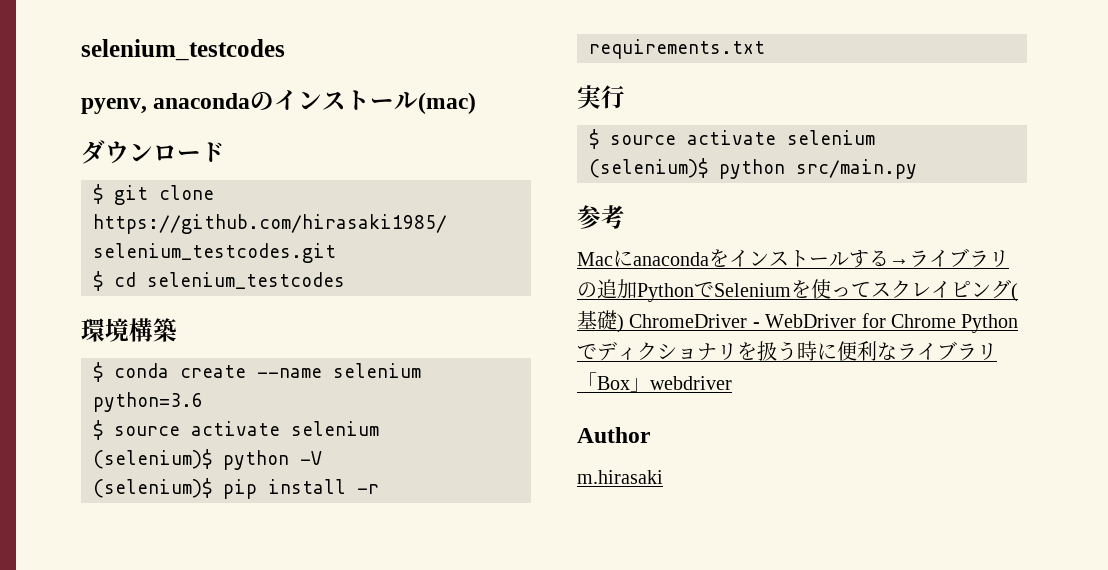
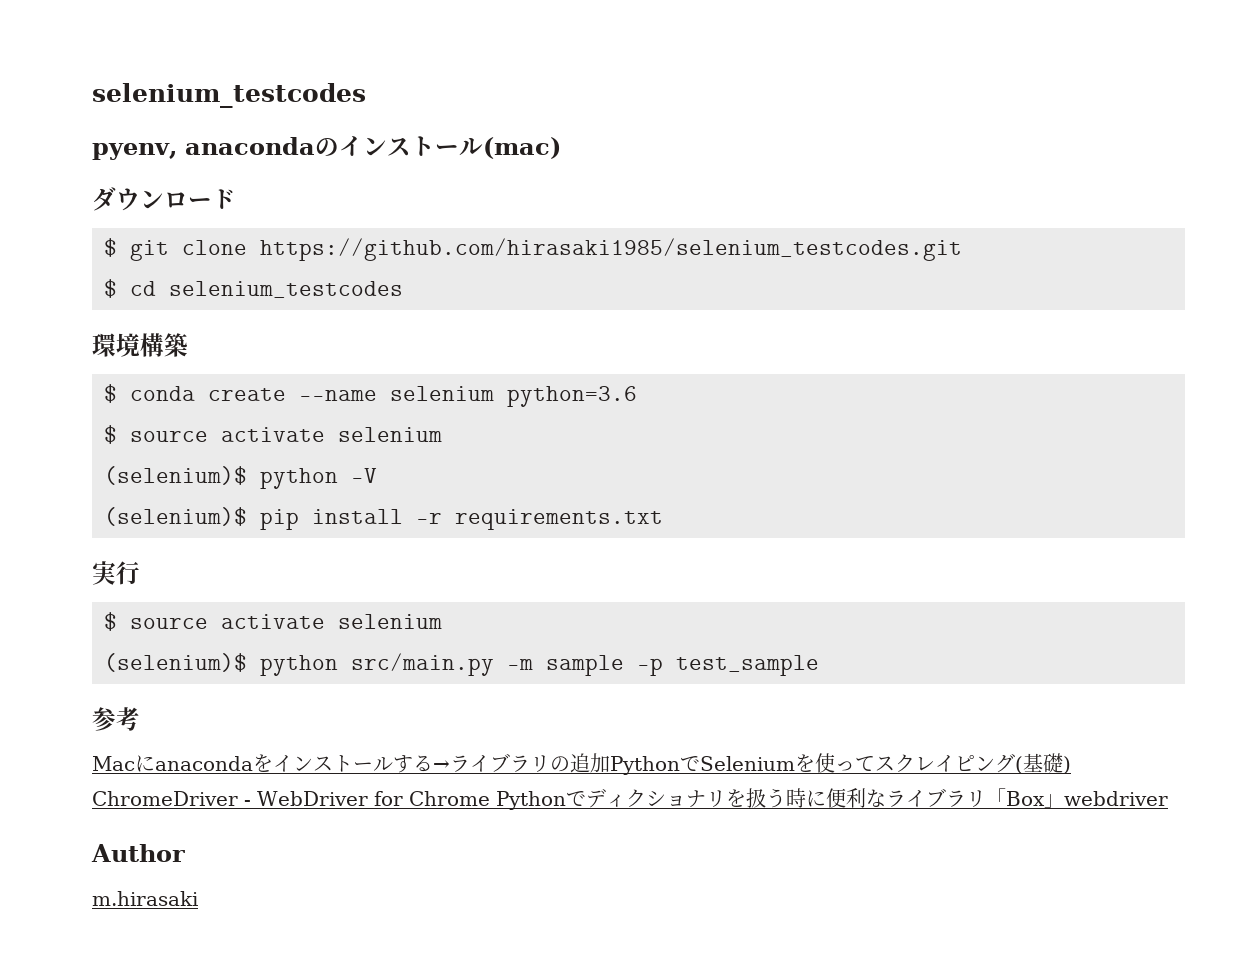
(917, 169) none -> [507,655,819,676] -m sample -p test_sample

